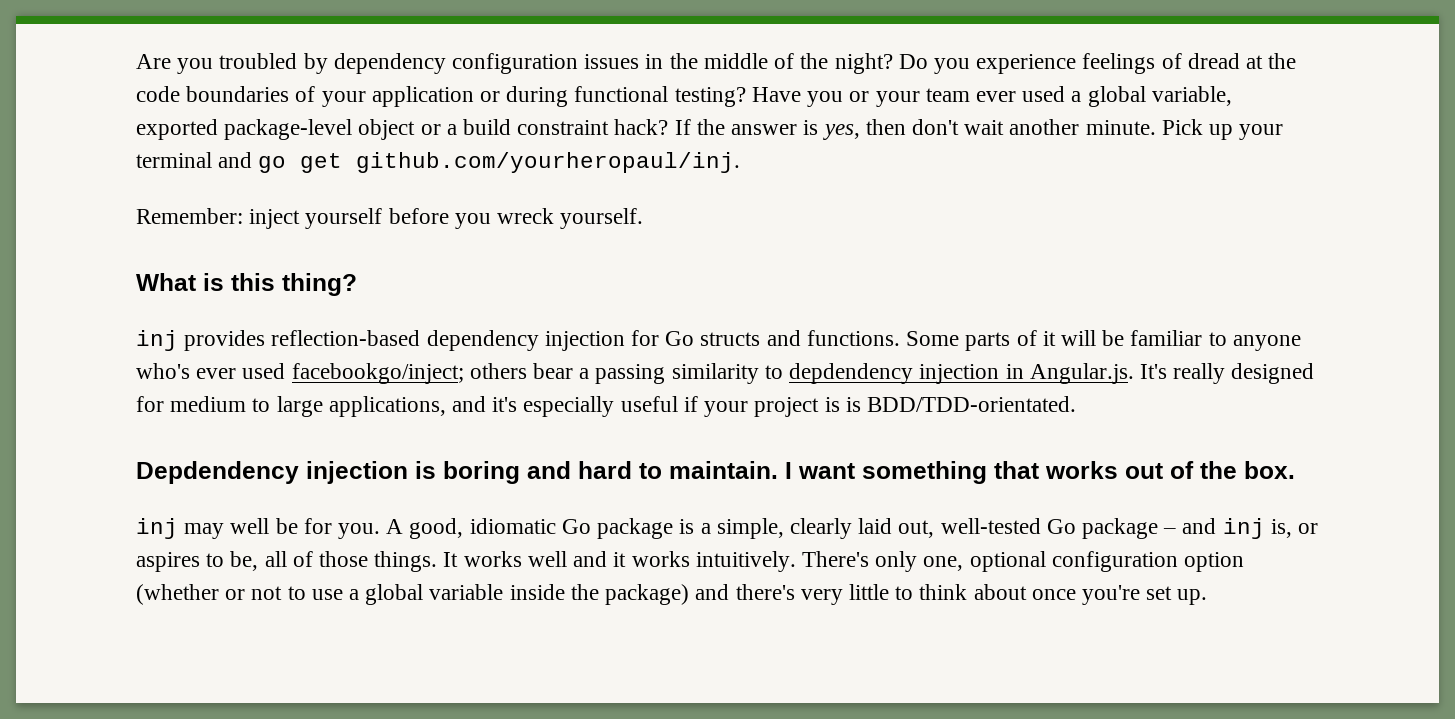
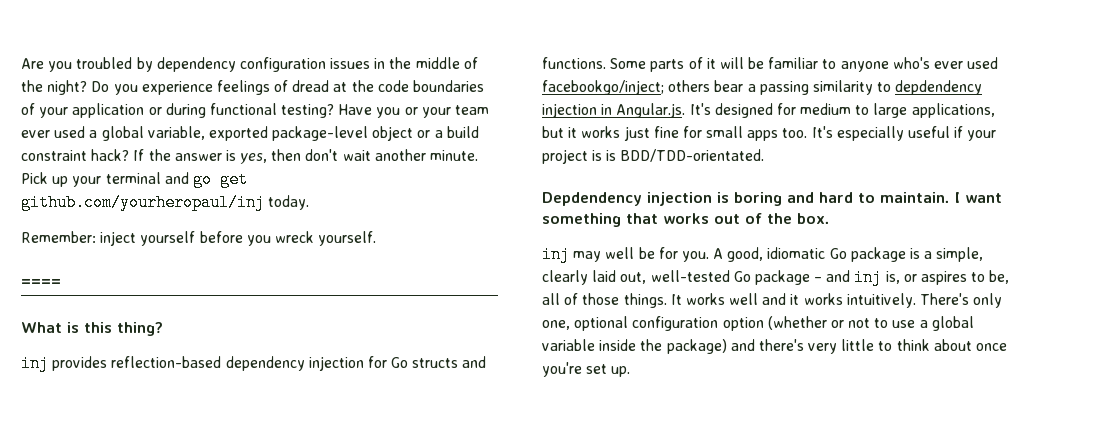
[356,152,741,173] github.com/yourheropaul/inj. -> [21,194,310,211] github.com/yourheropaul/inj today.
(644, 218) none -> [21,279,61,287] // ====
[1173,363,1226,384] really -> (711, 109) none
[452,396,518,412] and it's -> [542,126,833,141] but it works just fine for small apps too. It's

